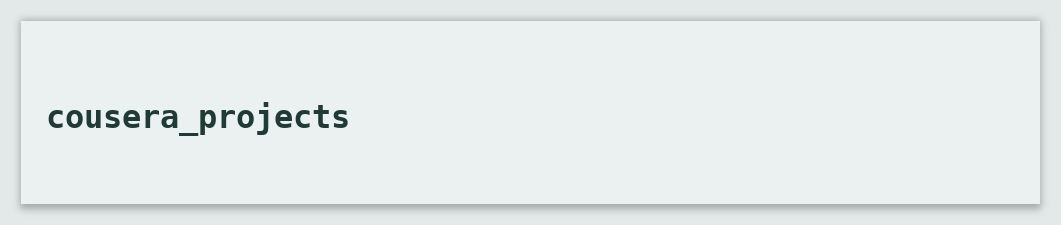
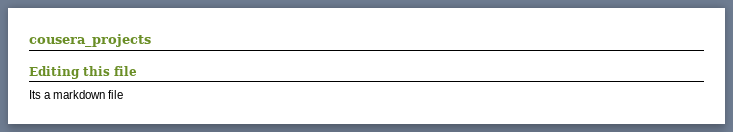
(350, 119) none -> [29,66,137,79] [29,90,124,99] // Editing this file // Its a markdown file

